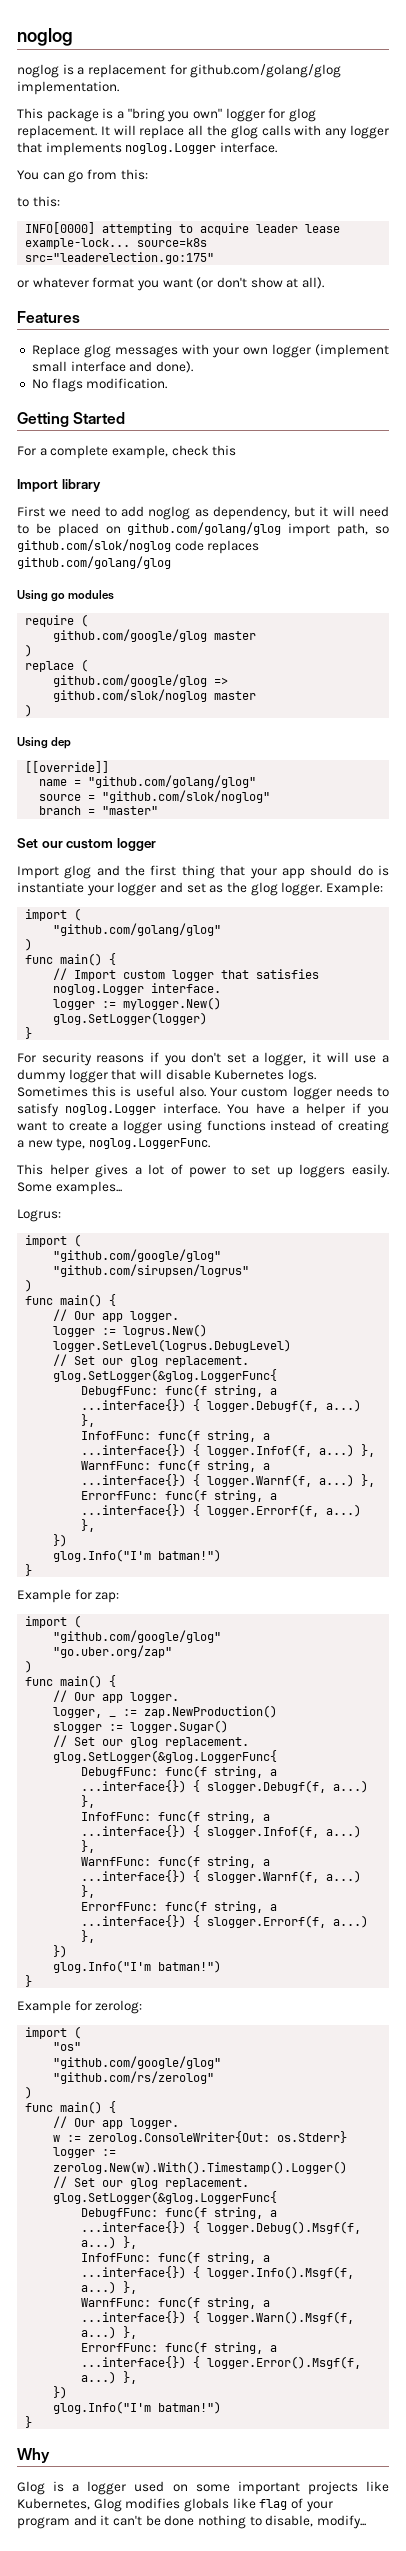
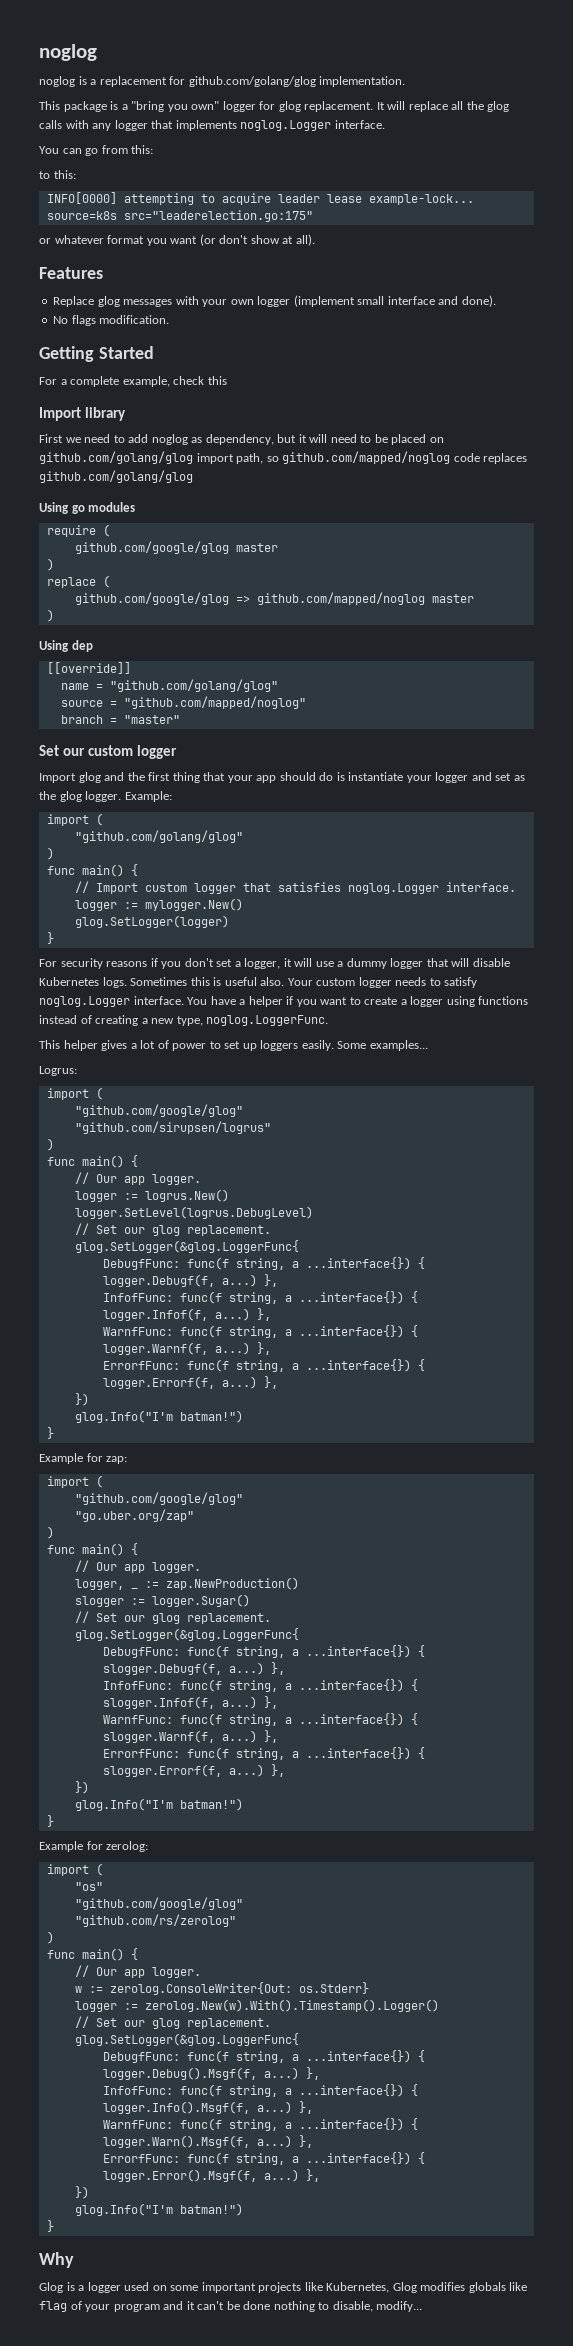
[17,539,171,552] github.com/slok/noglog -> [282,451,451,464] github.com/mapped/noglog
[53,689,208,702] github.com/slok/noglog -> [256,592,425,605] github.com/mapped/noglog
[102,790,271,803] "github.com/slok/noglog" -> [123,696,306,709] "github.com/mapped/noglog"

